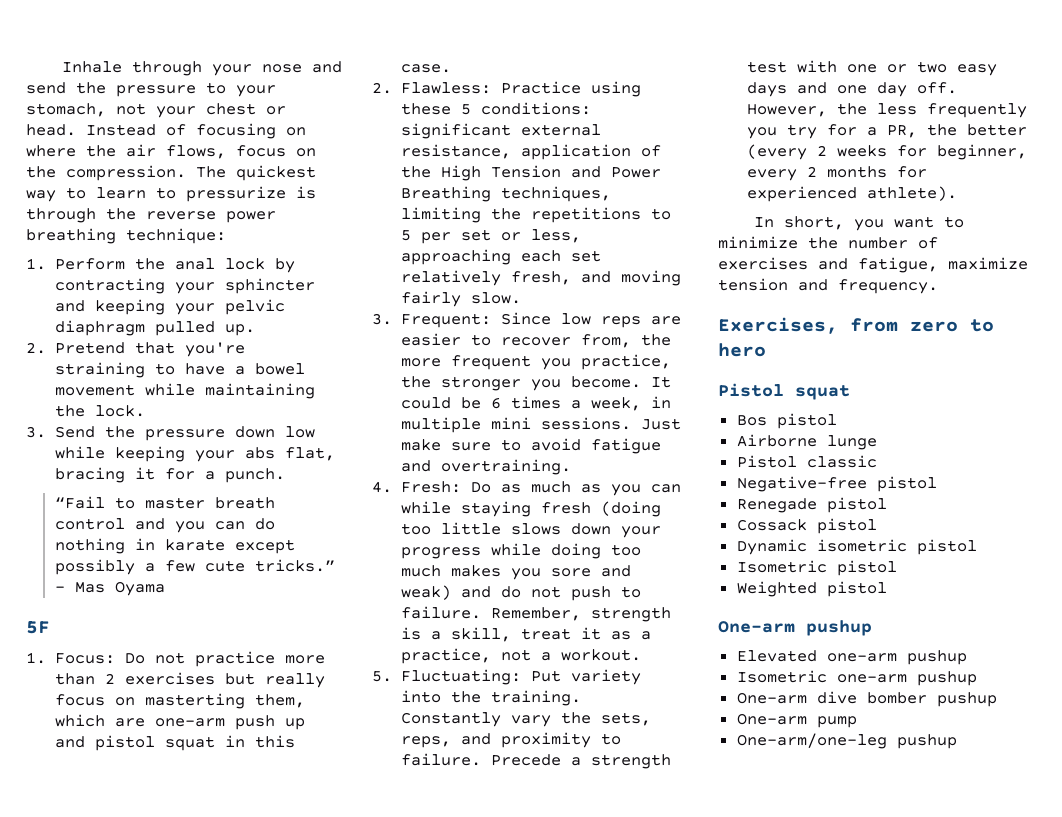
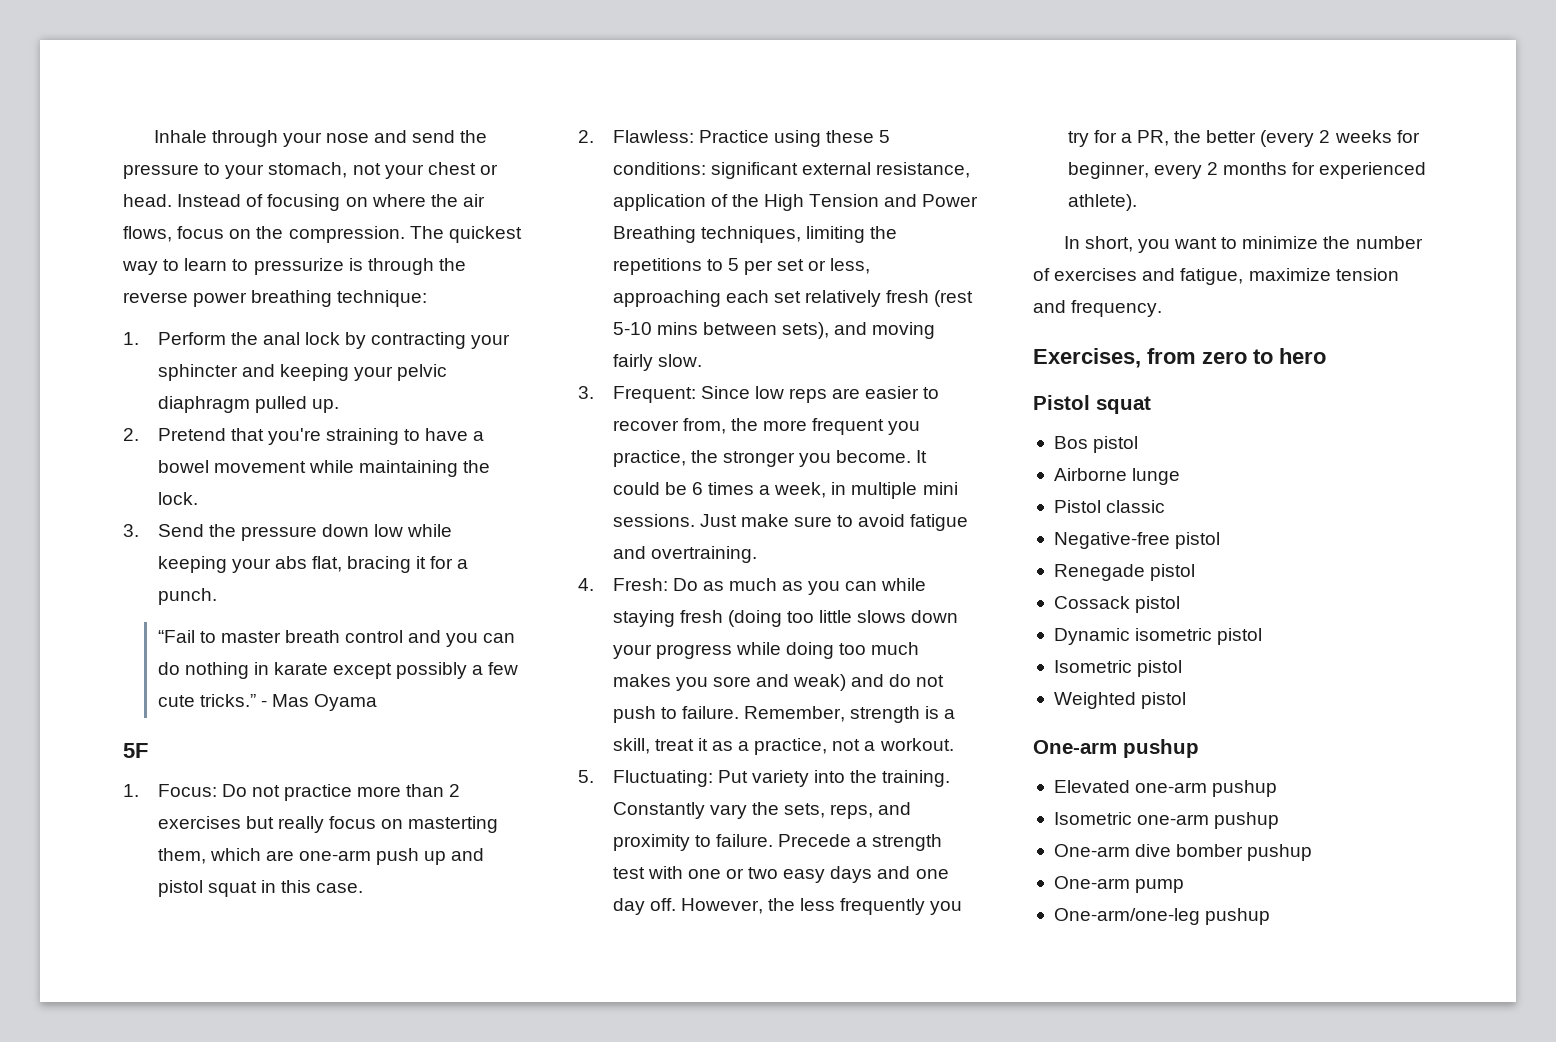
[510,271,571,285] fresh, -> [886,290,974,307] [612,322,829,339] fresh (rest 5-10 mins between sets),

